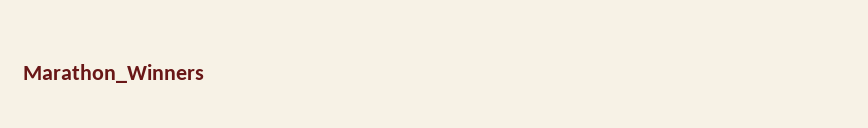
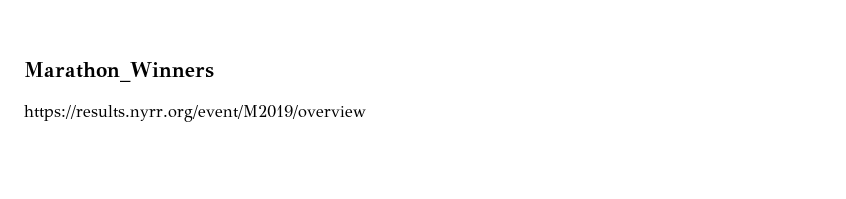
(204, 73) none -> [24,105,366,122] // https://results.nyrr.org/event/M2019/overview

